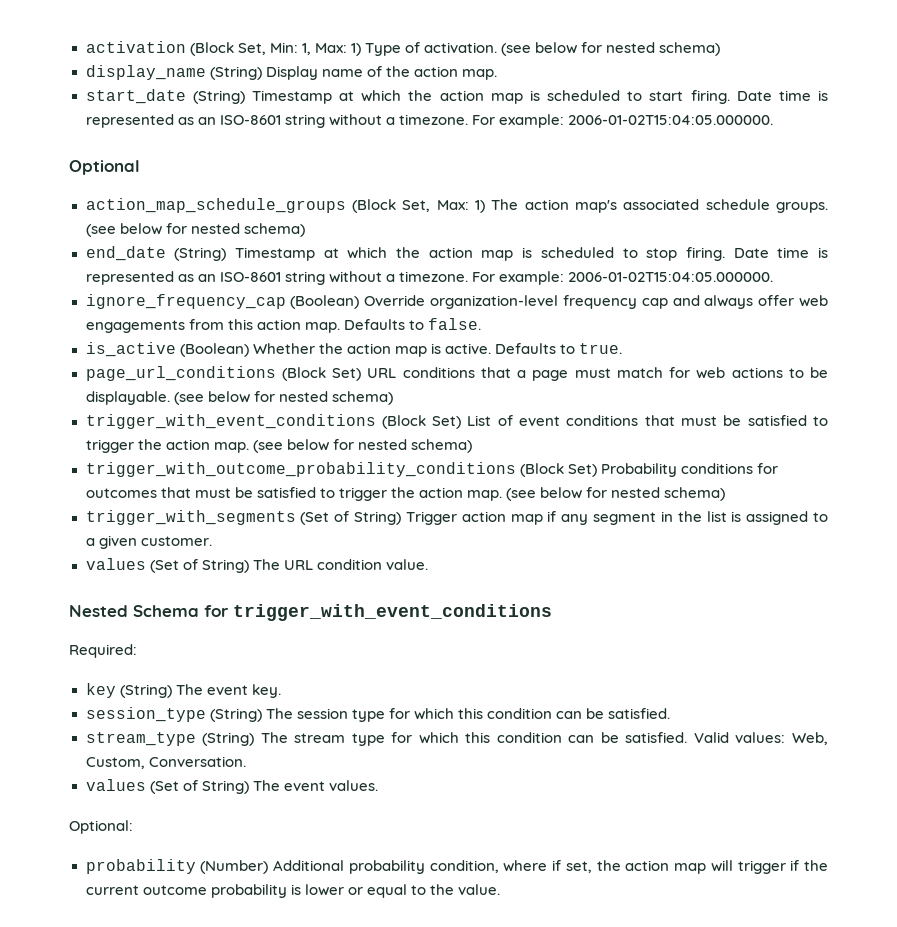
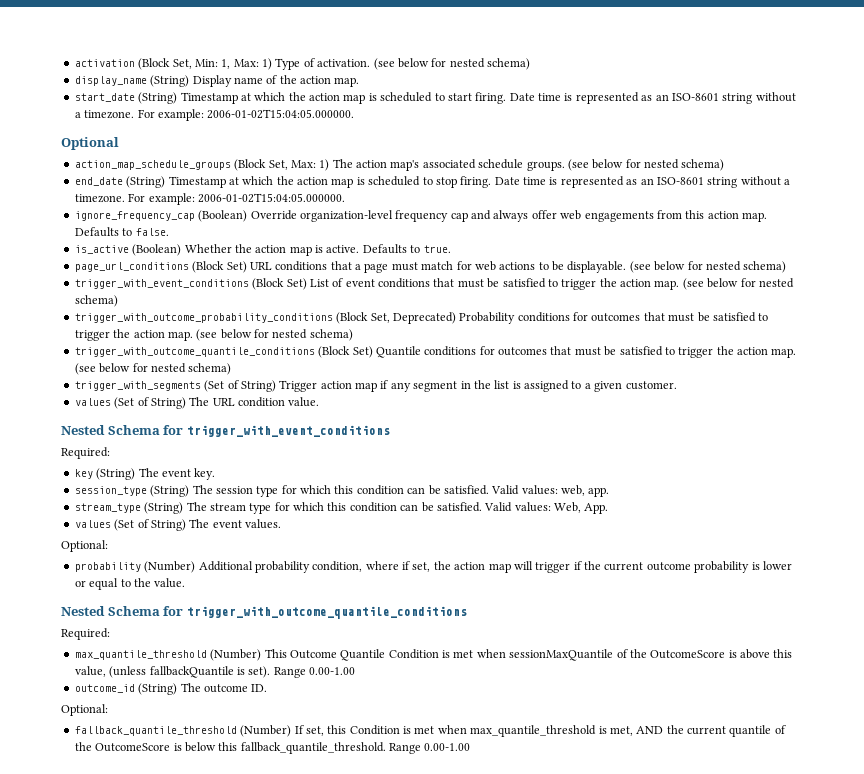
[567,463,677,477] Set) Probability -> [370,312,769,324] [74,329,353,341] [74,346,421,358] Set, Deprecated) Probability conditions for outcomes that must be satisfied to trigger the action map. (see below for nested schema) // trigger_with_outcome_quantile_conditions (Block Set) Quantile
(671, 713) none -> [491,485,610,497] Valid values: web, app.
[85,756,246,769] Custom, Conversation. -> [584,503,609,514] App.
(500, 889) none -> [61,606,467,619] [61,628,110,640] [74,649,793,661] [74,666,355,678] [74,683,268,695] [61,704,108,716] [74,725,786,737] [74,742,471,754] // Nested Schema for trigger_with_outcome_quantile_conditions // Required: // max_quantile_threshold (Number) This Outcome Quantile Condition is met when sessionMaxQuantile of the OutcomeScore is above this value, (unless fallbackQuantile is set). Range 0.00-1.00 // outcome_id (String) The outcome ID. // Optional: // fallback_quantile_threshold (Number) If set, this Condition is met when max_quantile_threshold is met, AND the current quantile of the OutcomeScore is below this fallback_quantile_threshold. Range 0.00-1.00

